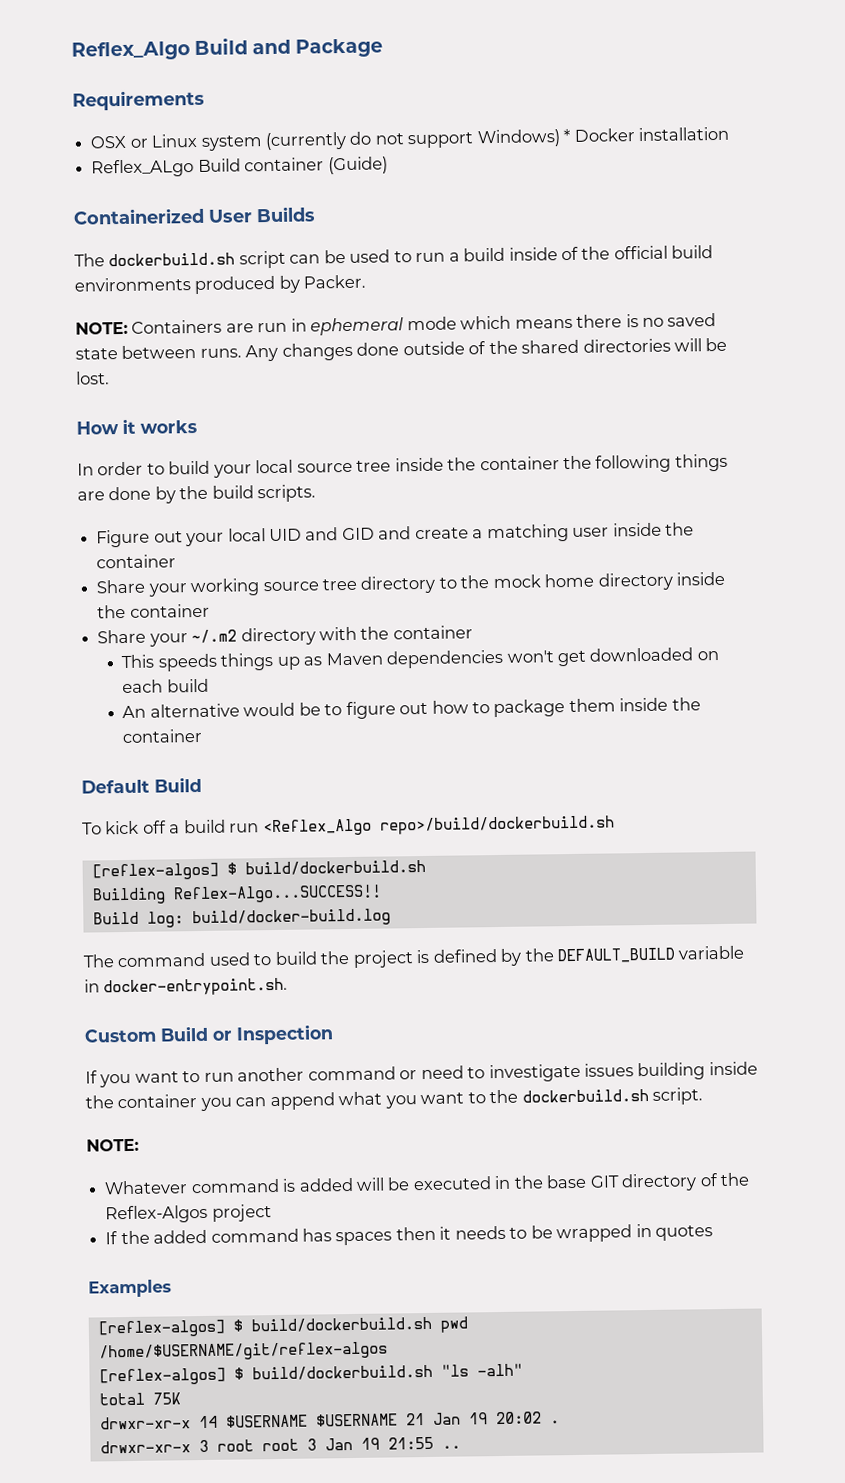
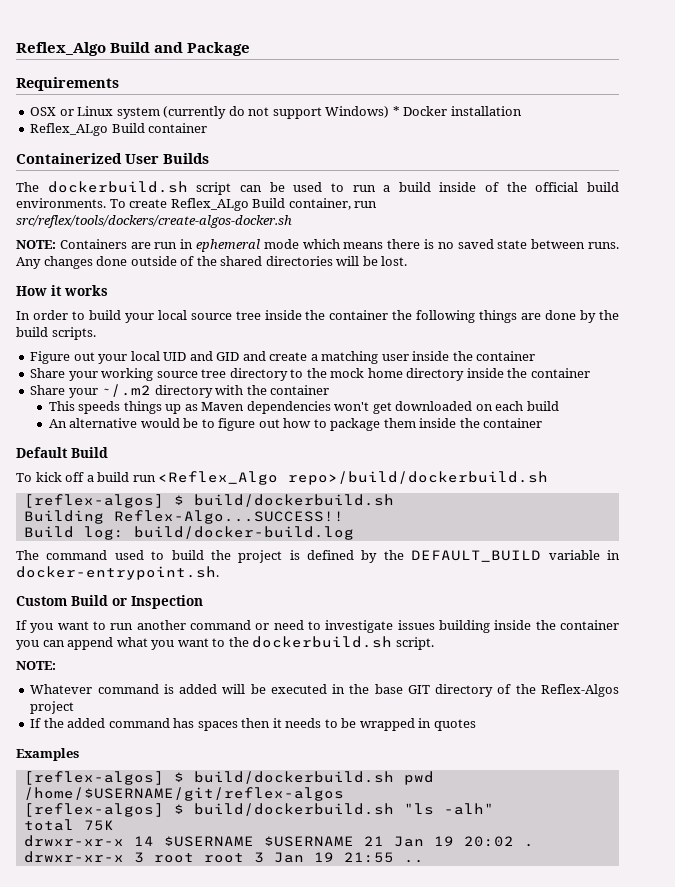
[327,156,388,175] (Guide) -> (208, 128) none
[74,274,367,295] environments produced by Packer. -> [16,198,378,211] [16,215,292,228] environments. To create Reflex_ALgo Build container, run src/reflex/tools/dockers/create-algos-docker.sh

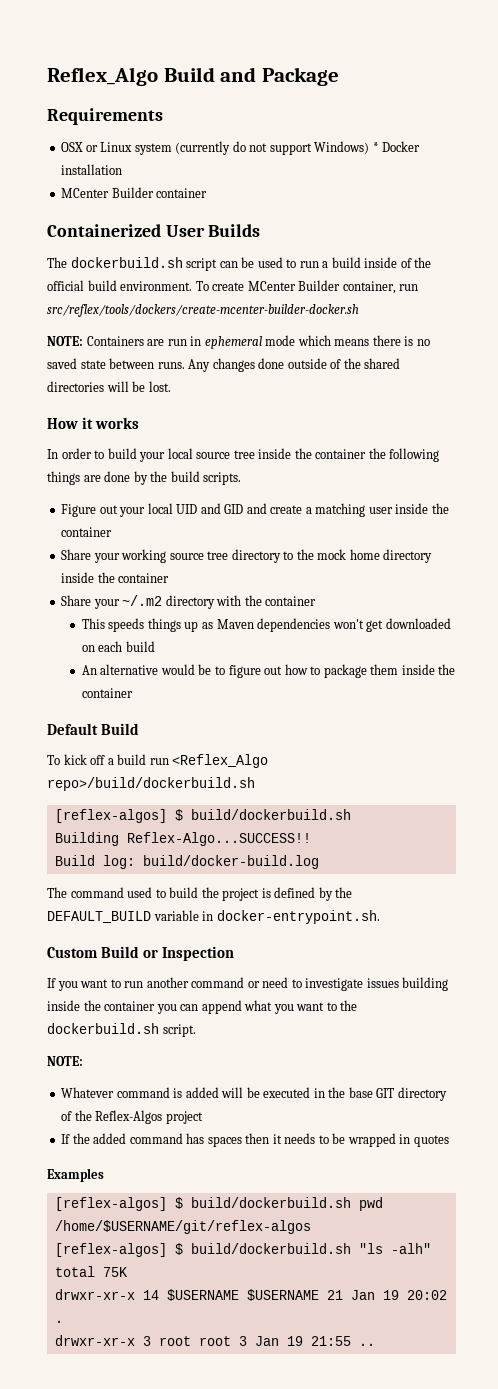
[30,123,145,136] Reflex_ALgo Build -> [61,187,154,198] MCenter Builder
[16,198,106,208] environments. -> [120,281,193,291] environment.
[170,198,286,211] Reflex_ALgo Build -> [247,280,341,291] MCenter Builder
[16,215,292,228] src/reflex/tools/dockers/create-algos-docker.sh -> [47,304,359,317] src/reflex/tools/dockers/create-mcenter-builder-docker.sh

